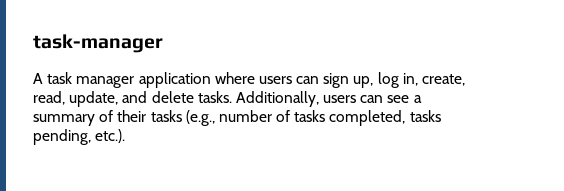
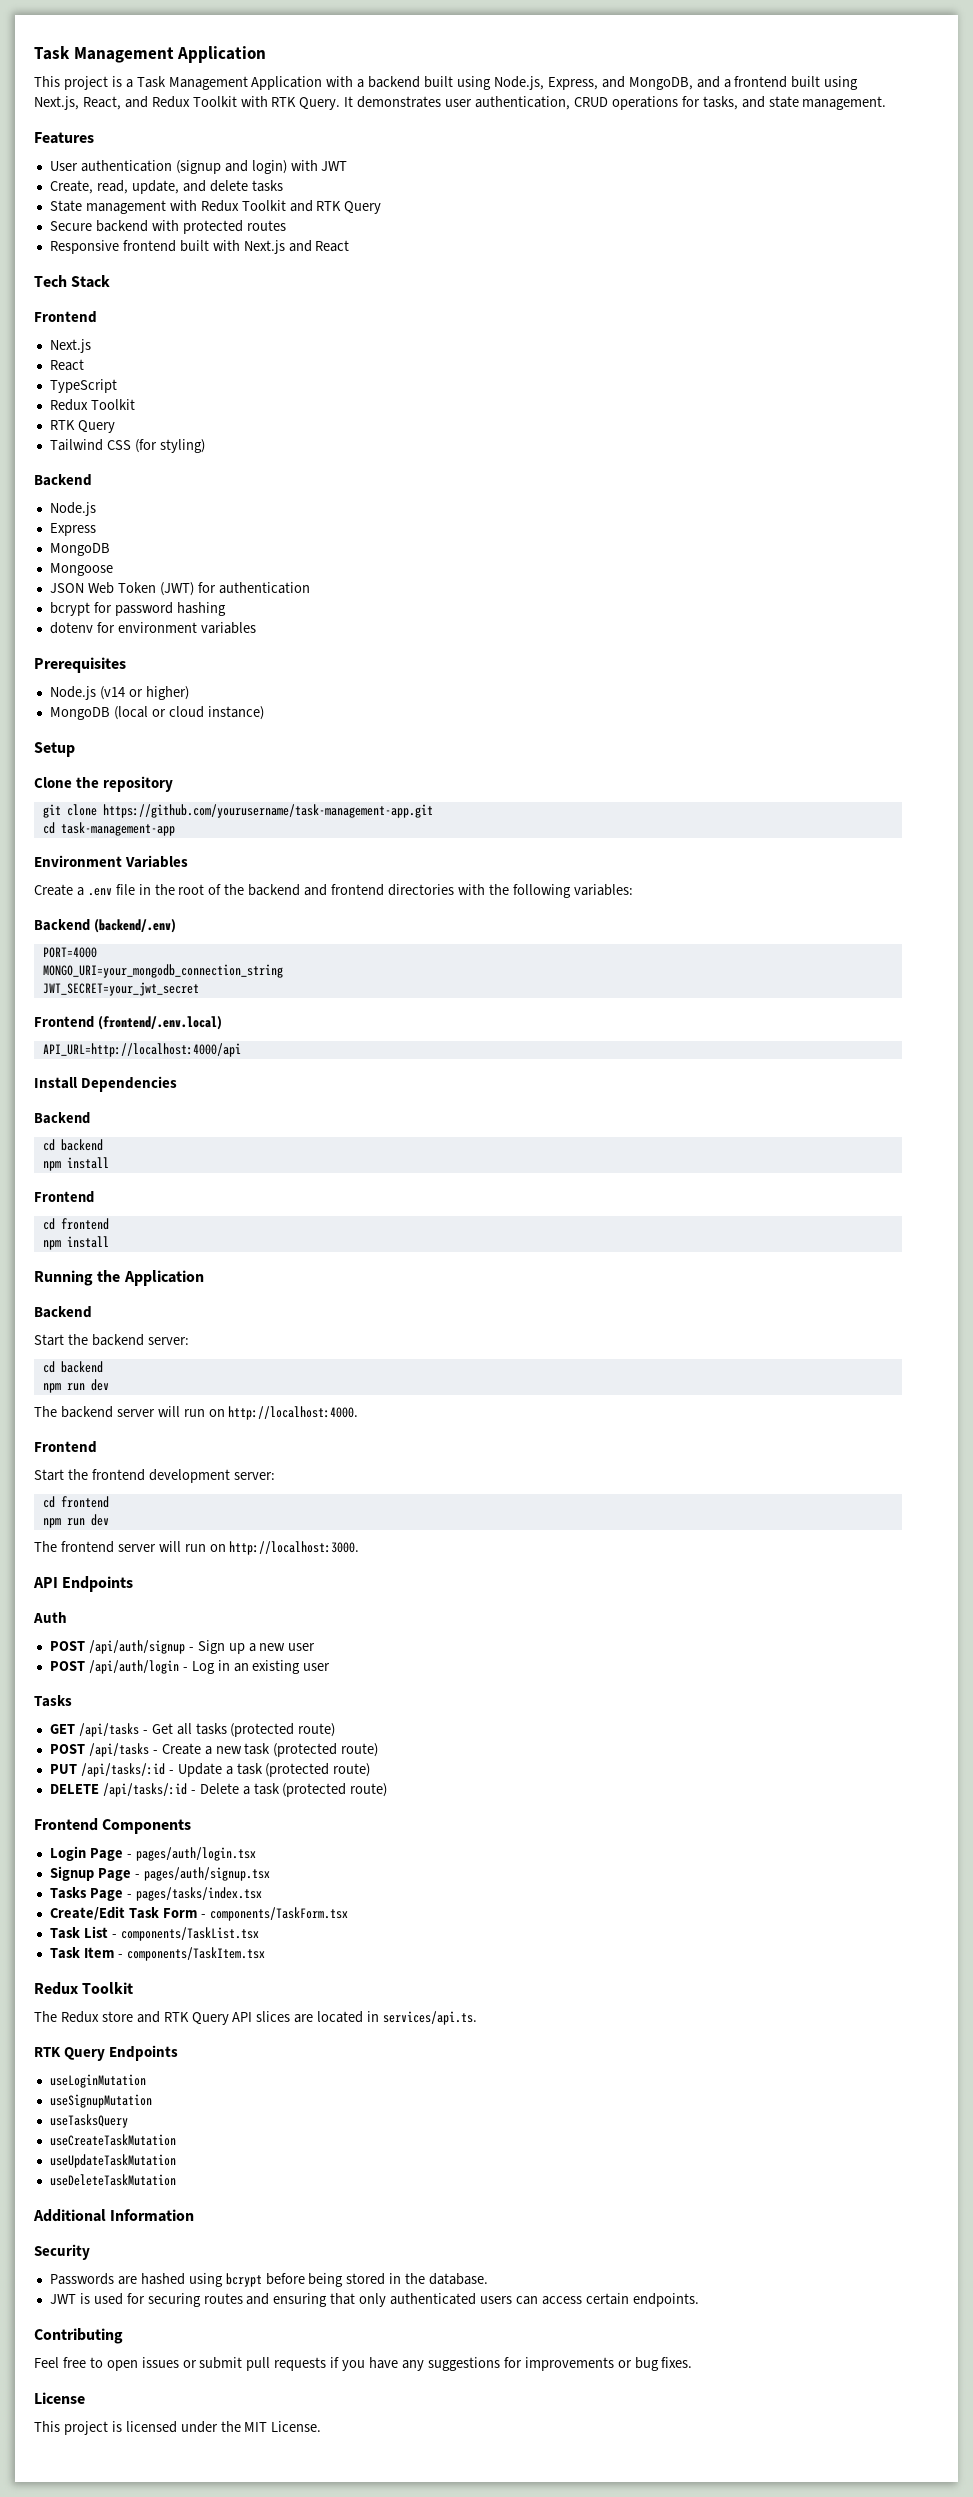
[33,34,163,53] [33,72,466,88] [33,91,422,107] [33,110,441,126] [33,129,126,145] task-manager // A task manager application where users can sign up, log in, create, read, update, and delete tasks. Additionally, users can see a summary of their tasks (e.g., number of tasks completed, tasks pending, etc.). -> [34,46,267,63] [34,76,859,90] [34,96,887,110] [34,132,94,144] [49,160,348,174] [49,180,283,194] [49,200,382,214] [49,220,286,234] [49,240,350,254] [34,275,111,288] [34,311,97,323] [49,339,91,353] [49,359,84,371] [49,379,117,393] [49,399,135,411] [49,420,115,433] [49,439,205,453] [34,474,92,486] [49,502,96,516] [49,523,96,536] [49,543,110,556] [49,563,113,576] [49,582,310,596] [49,602,226,616] [49,622,256,634] [34,657,126,673] [49,686,189,700] [49,706,264,720] [34,742,75,757] [34,776,174,792] [42,804,433,818] [42,822,175,836] [34,855,189,868] [34,884,633,898] [34,919,176,933] [42,947,97,958] [42,964,283,978] [42,982,199,996] [34,1016,222,1030] [42,1043,241,1057] [34,1076,178,1092] [34,1112,90,1124] [42,1139,103,1151] [42,1157,109,1171] [34,1191,94,1203] [42,1218,109,1230] [42,1236,109,1250] [34,1270,204,1286] [34,1306,92,1318] [34,1334,189,1346] [42,1361,103,1373] [42,1379,109,1393] [34,1406,359,1420] [34,1441,97,1453] [34,1469,275,1483] [42,1496,109,1508] [42,1514,109,1528] [34,1541,360,1555] [33,1576,134,1592] [33,1612,67,1623] [49,1640,316,1654] [49,1660,331,1674] [34,1695,72,1707] [49,1723,336,1737] [49,1743,379,1757] [49,1763,371,1777] [49,1783,388,1797] [34,1818,192,1834] [49,1846,256,1861] [49,1866,270,1881] [49,1887,262,1901] [49,1906,348,1921] [49,1926,259,1941] [49,1947,265,1961] [34,1982,134,1995] [34,2011,478,2025] [34,2045,179,2061] [49,2074,146,2088] [49,2094,152,2108] [49,2114,128,2128] [49,2134,176,2146] [49,2154,176,2168] [49,2174,176,2186] [33,2209,195,2222] [34,2244,90,2260] [49,2273,489,2287] [49,2293,699,2307] [34,2328,123,2344] [34,2357,693,2371] [34,2392,85,2404] [34,2421,322,2435] Task Management Application // This project is a Task Management Application with a backend built using Node.js, Express, and MongoDB, and a frontend built using Next.js, React, and Redux Toolkit with RTK Query. It demonstrates user authentication, CRUD operations for tasks, and state management. // Features // User authentication (signup and login) with JWT // Create, read, update, and delete tasks // State management with Redux Toolkit and RTK Query // Secure backend with protected routes // Responsive frontend built with Next.js and React // Tech Stack // Frontend // Next.js // React // TypeScript // Redux Toolkit // RTK Query // Tailwind CSS (for styling) // Backend // Node.js // Express // MongoDB // Mongoose // JSON Web Token (JWT) for authentication // bcrypt for password hashing // dotenv for environment variables // Prerequisites // Node.js (v14 or higher) // MongoDB (local or cloud instance) // Setup // Clone the repository // git clone https://github.com/yourusername/task-management-app.git // cd task-management-app // Environment Variables // Create a .env file in the root of the backend and frontend directories with the following variables: // Backend (backend/.env) // PORT=4000 // MONGO_URI=your_mongodb_connection_string // JWT_SECRET=your_jwt_secret // Frontend (frontend/.env.local) // API_URL=http://localhost:4000/api // Install Dependencies // Backend // cd backend // npm install // Frontend // cd frontend // npm install // Running the Application // Backend // Start the backend server: // cd backend // npm run dev // The backend server will run on http://localhost:4000. // Frontend // Start the frontend development server: // cd frontend // npm run dev // The frontend server will run on http://localhost:3000. // API Endpoints // Auth // POST /api/auth/signup - Sign up a new user // POST /api/auth/login - Log in an existing user // Tasks // GET /api/tasks - Get all tasks (protected route) // POST /api/tasks - Create a new task (protected route) // PUT /api/tasks/:id - Update a task (protected route) // DELETE /api/tasks/:id - Delete a task (protected route) // Frontend Components // Login Page - pages/auth/login.tsx // Signup Page - pages/auth/signup.tsx // Tasks Page - pages/tasks/index.tsx // Create/Edit Task Form - components/TaskForm.tsx // Task List - components/TaskList.tsx // Task Item - components/TaskItem.tsx // Redux Toolkit // The Redux store and RTK Query API slices are located in services/api.ts. // RTK Query Endpoints // useLoginMutation // useSignupMutation // useTasksQuery // useCreateTaskMutation // useUpdateTaskMutation // useDeleteTaskMutation // Additional Information // Security // Passwords are hashed using bcrypt before being stored in the database. // JWT is used for securing routes and ensuring that only authenticated users can access certain endpoints. // Contributing // Feel free to open issues or submit pull requests if you have any suggestions for improvements or bug fixes. // License // This project is licensed under the MIT License.

